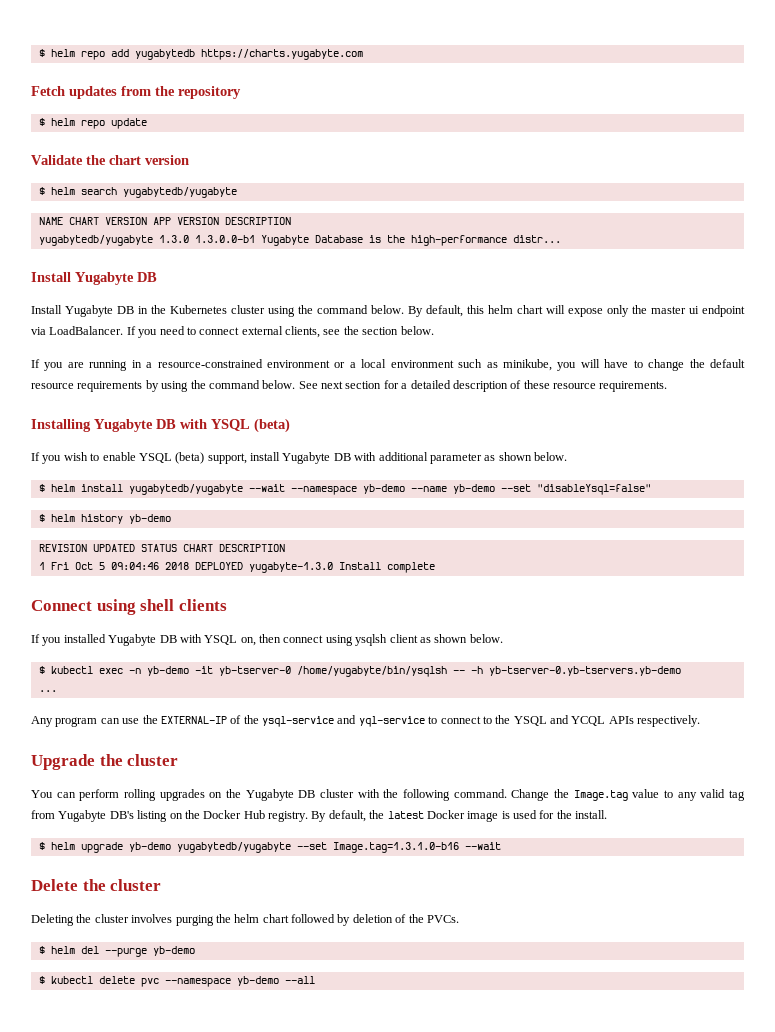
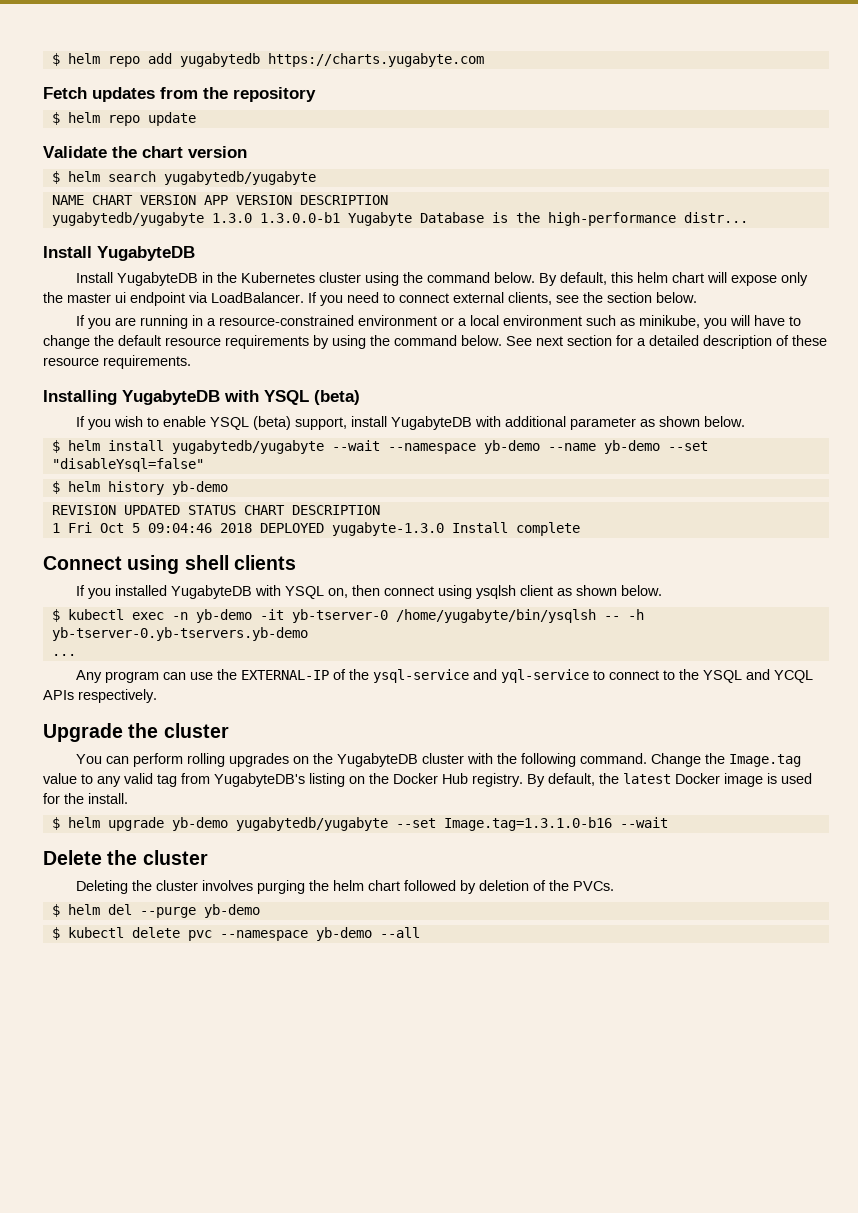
[75,272,157,285] [31,305,134,317] Yugabyte DB // Install Yugabyte DB -> [97,246,195,261] [75,272,198,286] YugabyteDB // Install YugabyteDB
[94,419,176,432] Yugabyte DB -> [122,390,220,405] YugabyteDB
[282,452,351,464] Yugabyte DB -> [390,416,472,430] YugabyteDB
[108,634,177,646] Yugabyte DB -> [170,585,252,599] YugabyteDB
[245,789,316,801] Yugabyte DB -> [336,753,418,767] YugabyteDB
[58,810,134,822] Yugabyte DB's -> [214,773,305,787] YugabyteDB's

